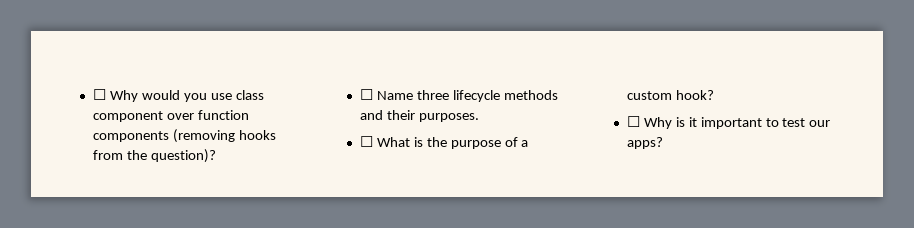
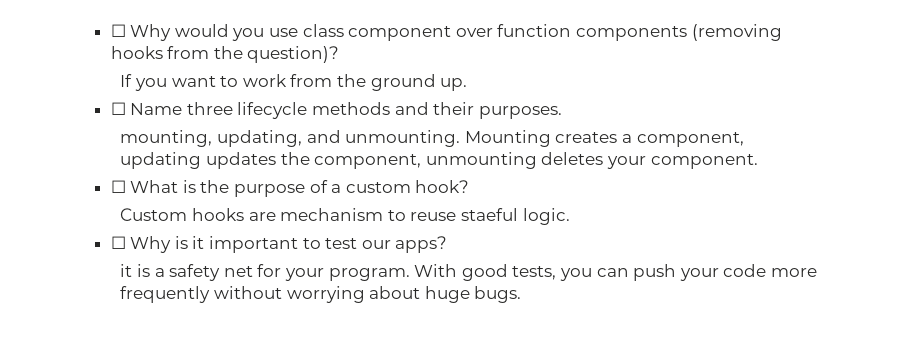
(216, 156) none -> [120,74,468,91] // If you want to work from the ground up.
(479, 117) none -> [120,130,744,147] [120,152,758,169] // mounting, updating, and unmounting. Mounting creates a component, updating updates the component, unmounting deletes your component.
(714, 95) none -> [120,208,570,225] // Custom hooks are mechanism to reuse staeful logic.
(663, 143) none -> [120,264,817,281] [120,286,522,303] // it is a safety net for your program. With good tests, you can push your code more frequently without worrying about huge bugs.

